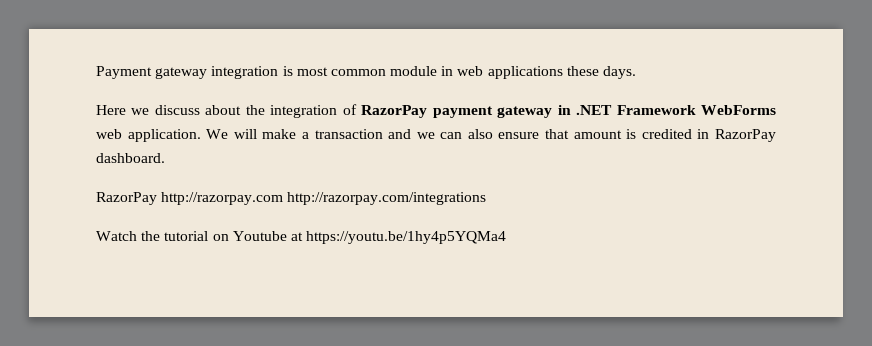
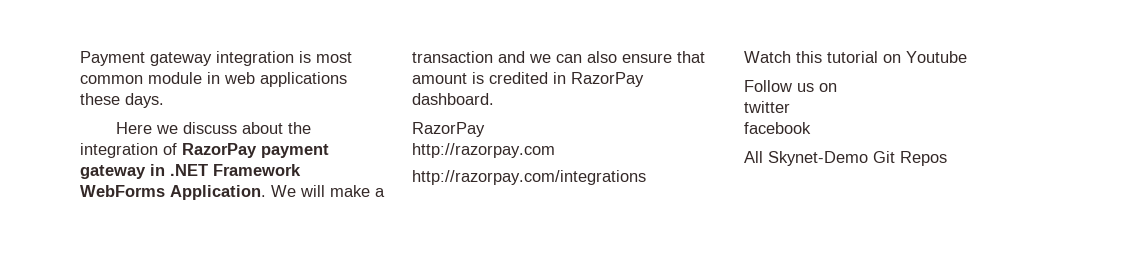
[96,129,201,142] web application. -> [170,185,266,200] Application.
(157, 198) none -> (485, 129) //
(284, 198) none -> (555, 150) //
[141,231,161,241] the -> [796,51,822,63] this
[290,231,507,244] at https://youtu.be/1hy4p5YQMa4 -> [744,80,837,92] [744,101,790,113] [744,122,811,134] [744,151,947,166] // Follow us on // twitter // facebook // All Skynet-Demo Git Repos

